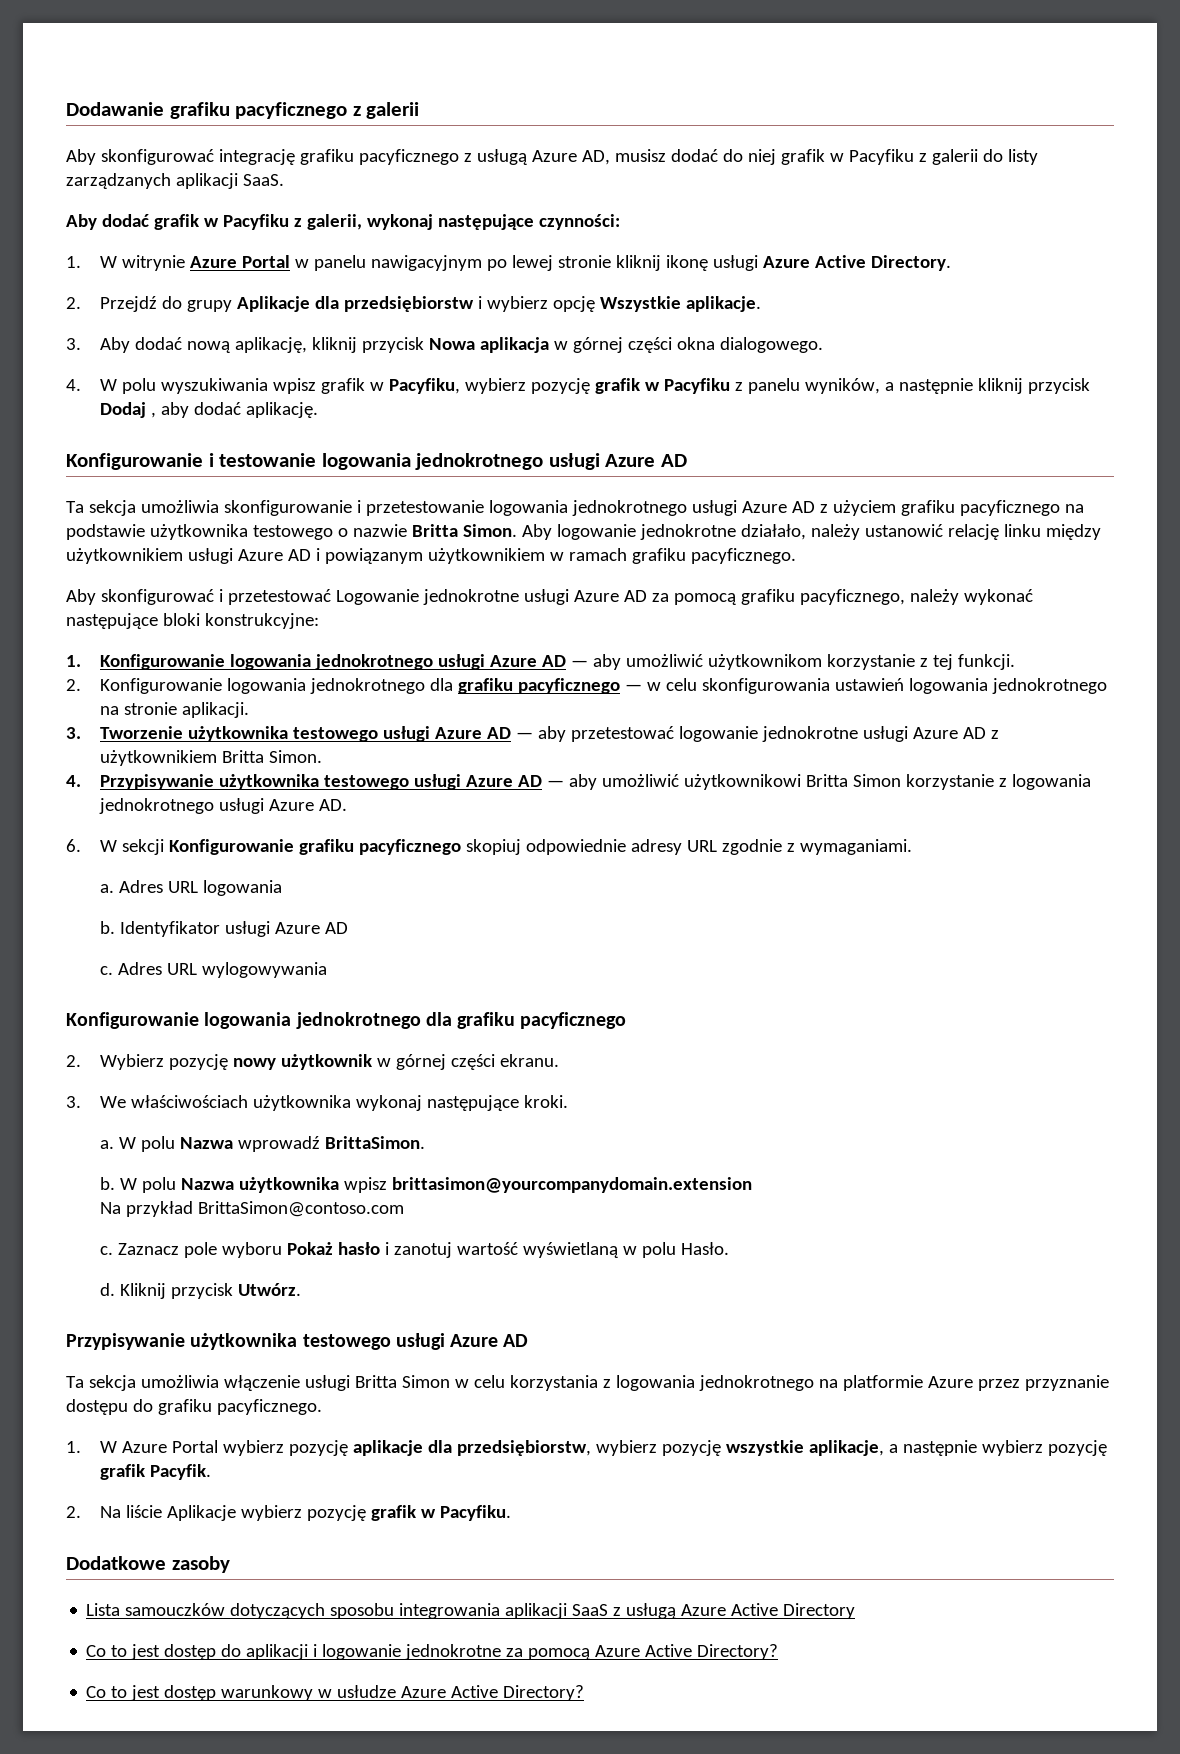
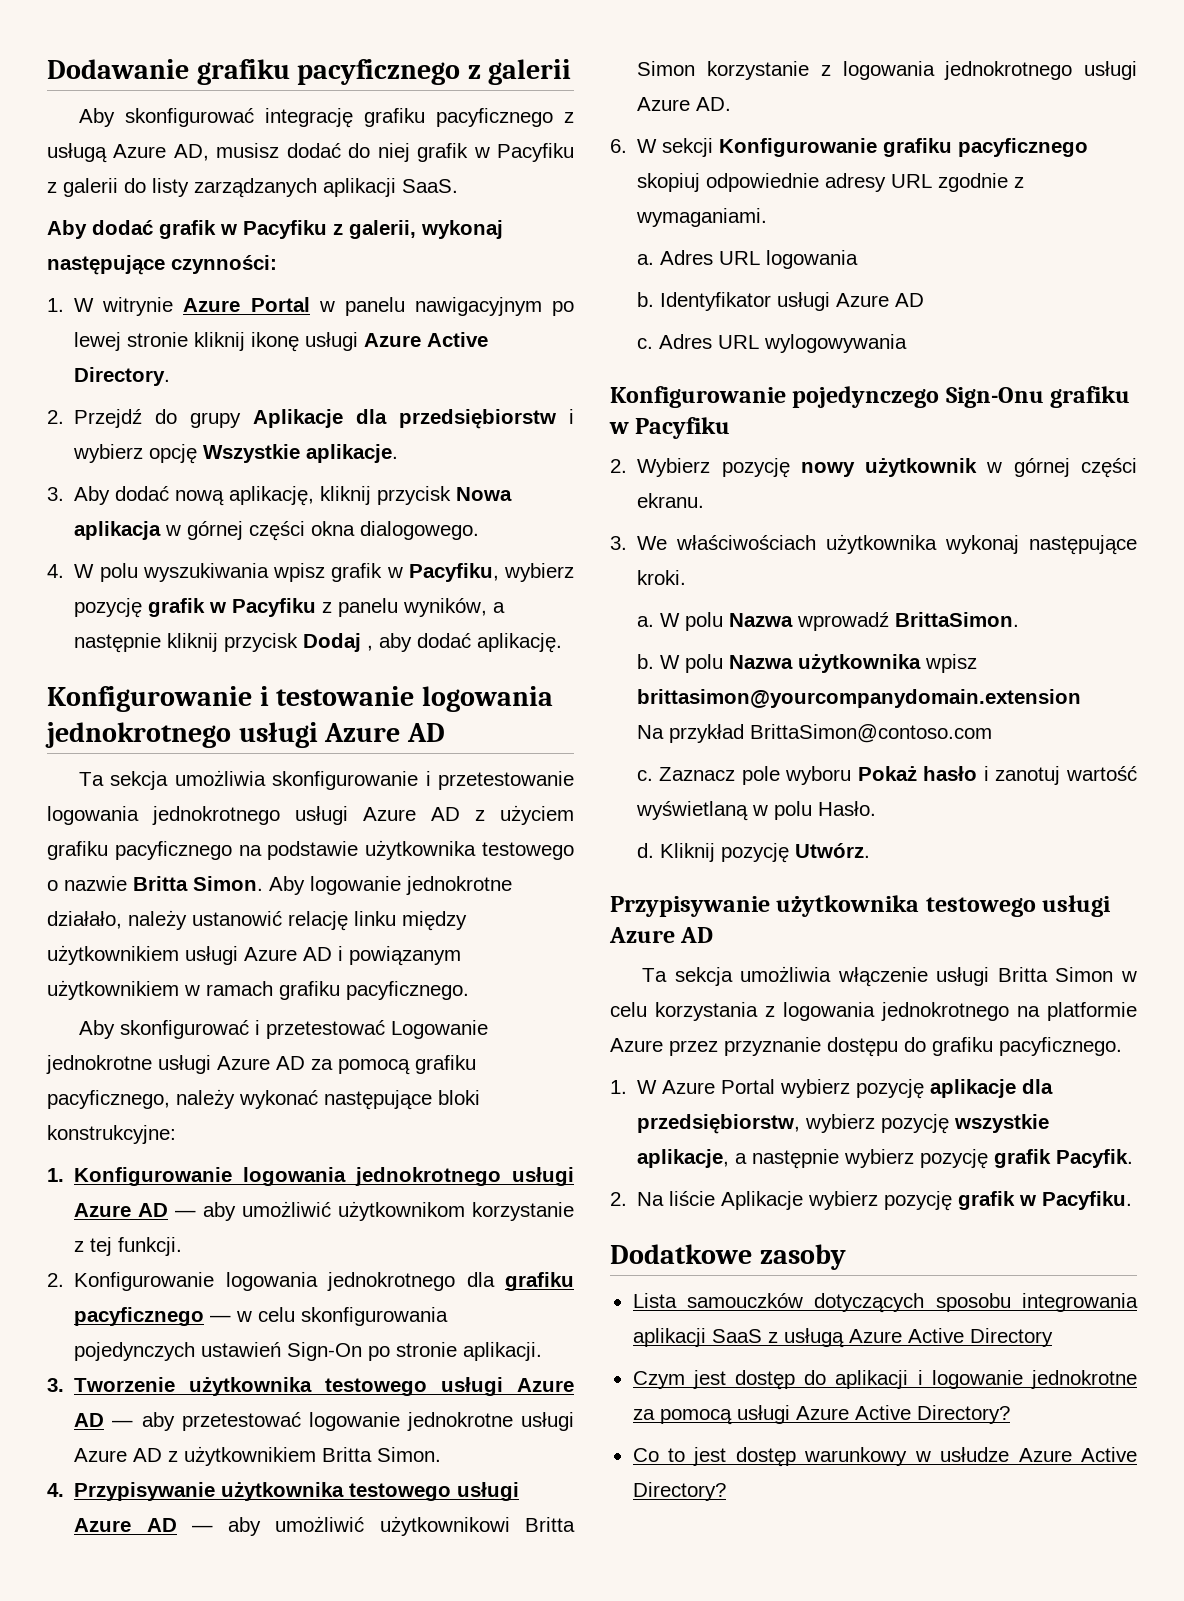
[835,678,1108,694] [100,706,120,715] ustawień logowania jednokrotnego na -> [74,1342,391,1361] pojedynczych ustawień Sign-On po
[204,1012,627,1029] logowania jednokrotnego dla grafiku pacyficznego -> [792,386,1131,408] [609,417,731,439] pojedynczego Sign-Onu grafiku w Pacyfiku
[171,1283,234,1299] przycisk -> [720,843,789,863] pozycję
[86,1645,128,1657] Co to -> [632,1371,685,1389] Czym
(591, 1654) none -> [736,1405,790,1424] usługi

